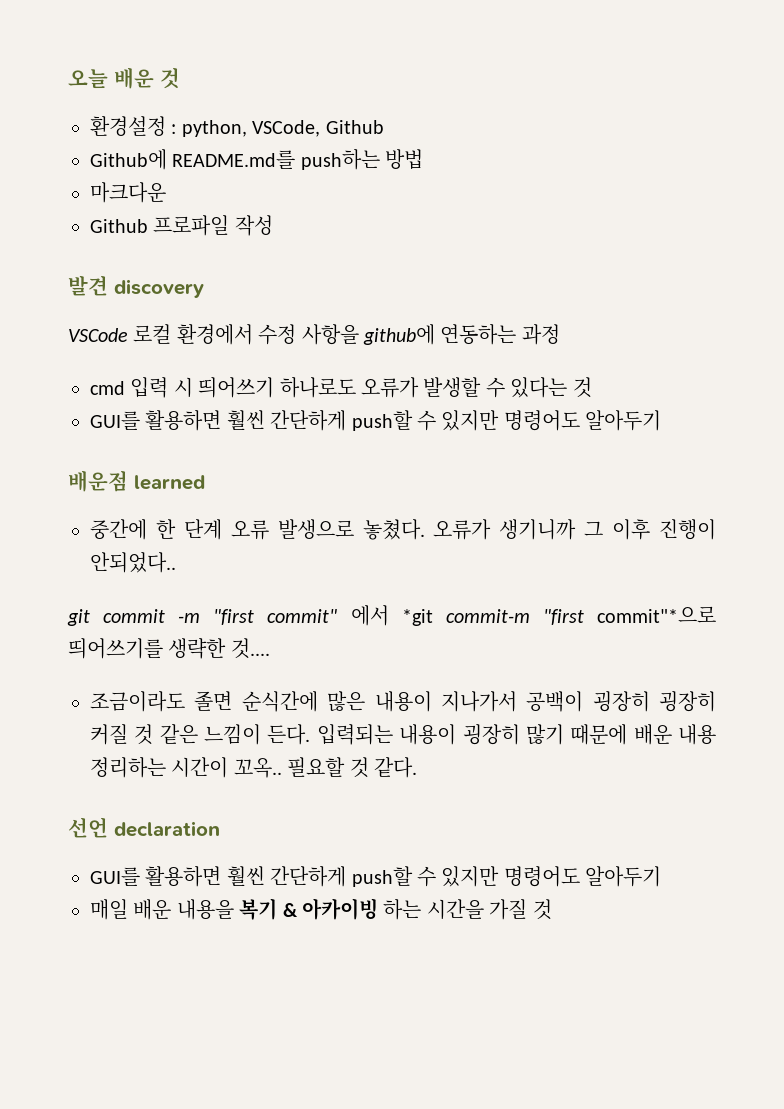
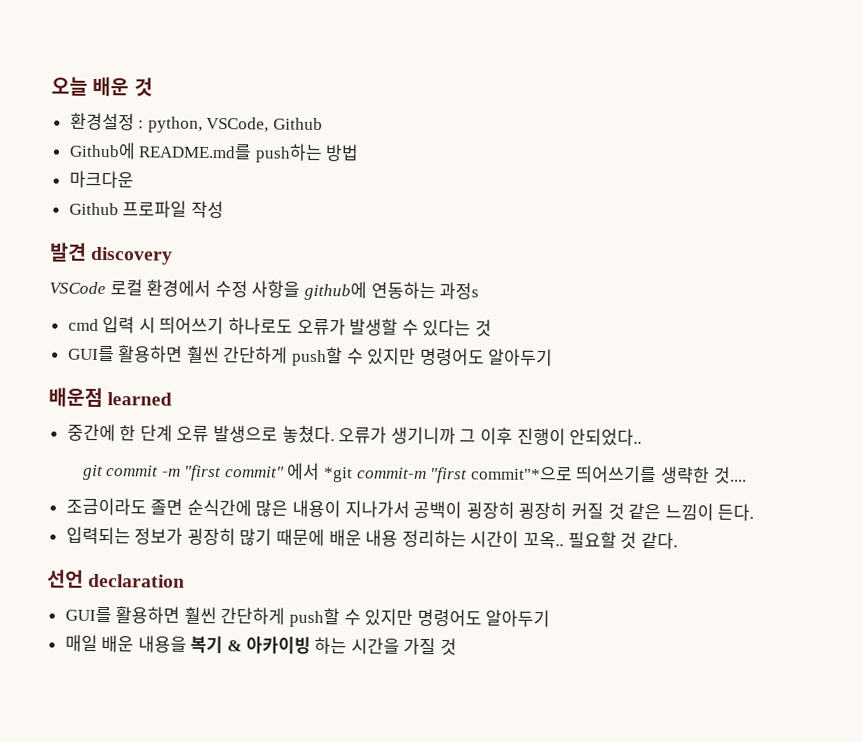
[521,324,560,345] 과정 -> [439,282,480,300] 과정s
[316,724,457,745] 입력되는 내용이 -> [65,526,184,545] // 입력되는 정보가

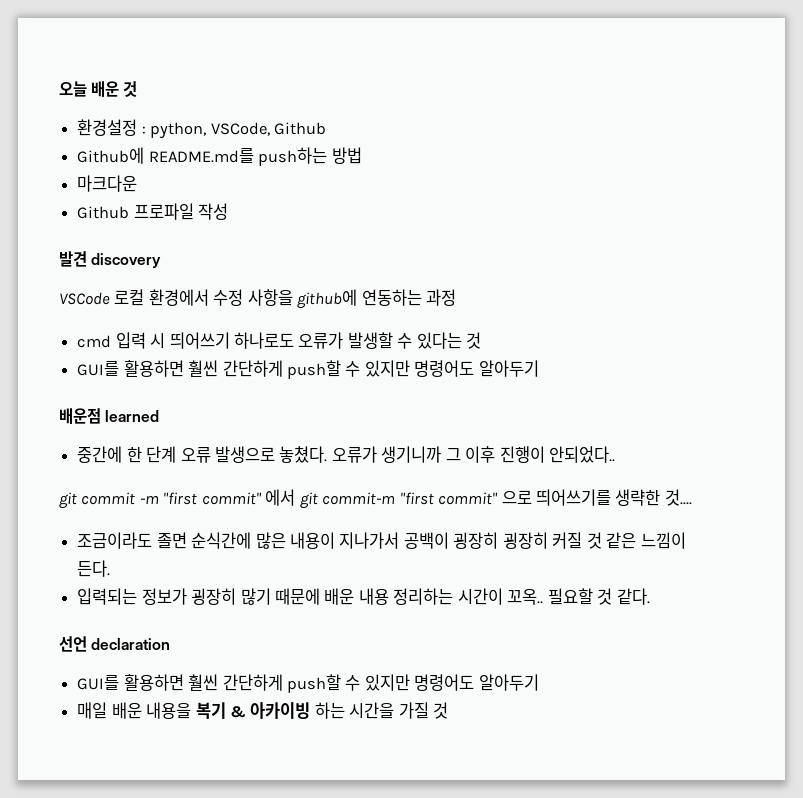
[439,282,480,300] 과정s -> [426,289,457,306] 과정
[323,467,354,483] *git -> [299,492,318,509] git
[470,465,573,481] commit"*으로 -> [438,490,532,505] commit" 으로

